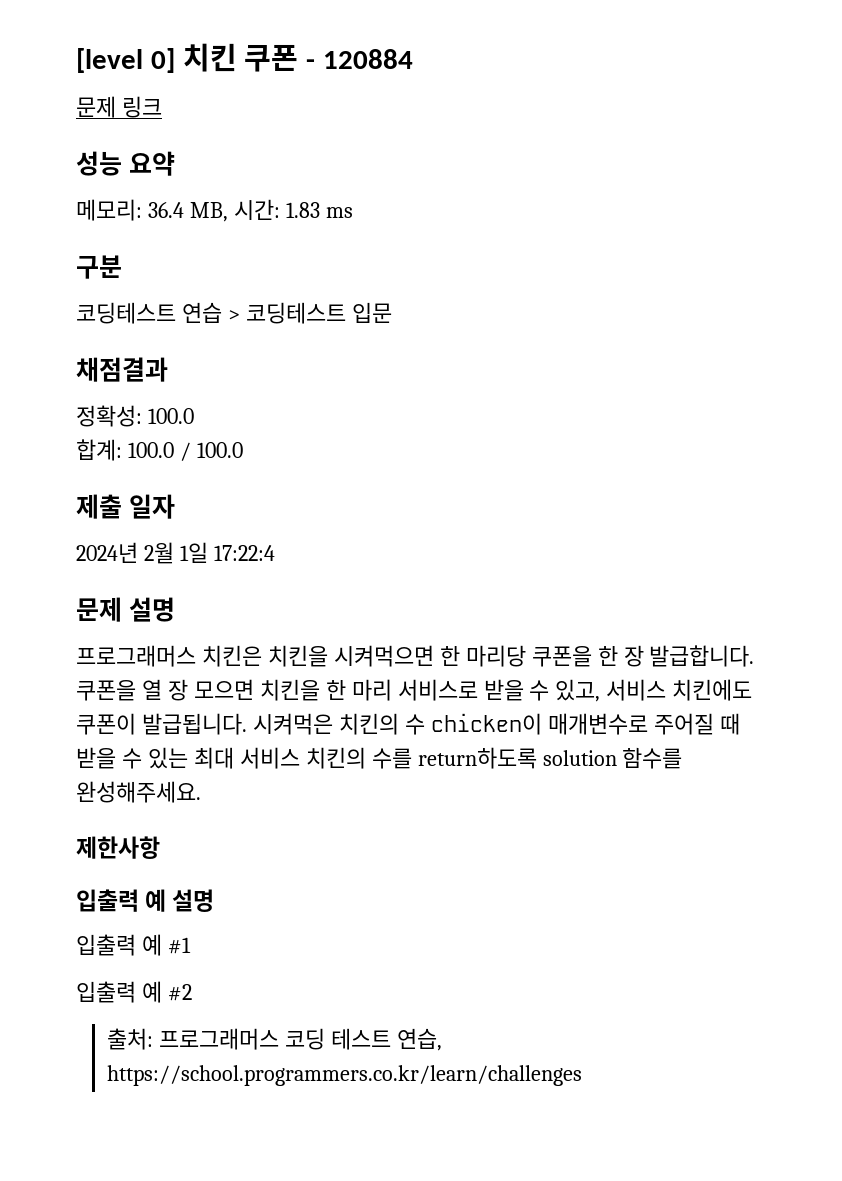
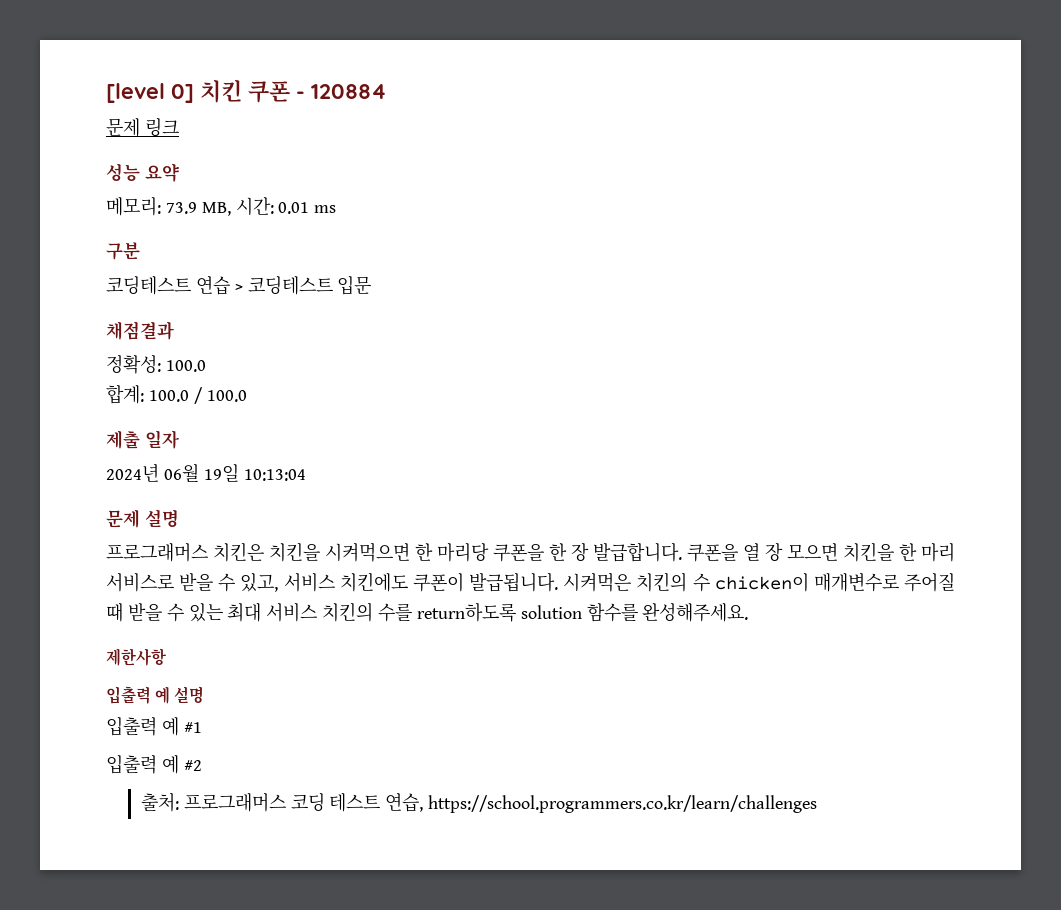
[147,202,184,218] 36.4 -> [165,202,197,214] 73.9
[285,202,320,218] 1.83 -> [278,202,310,214] 0.01
[143,542,275,564] 2월 1일 17:22:4 -> [163,464,306,482] 06월 19일 10:13:04

